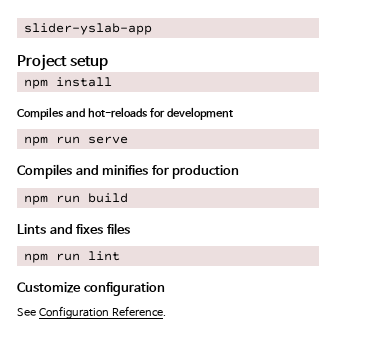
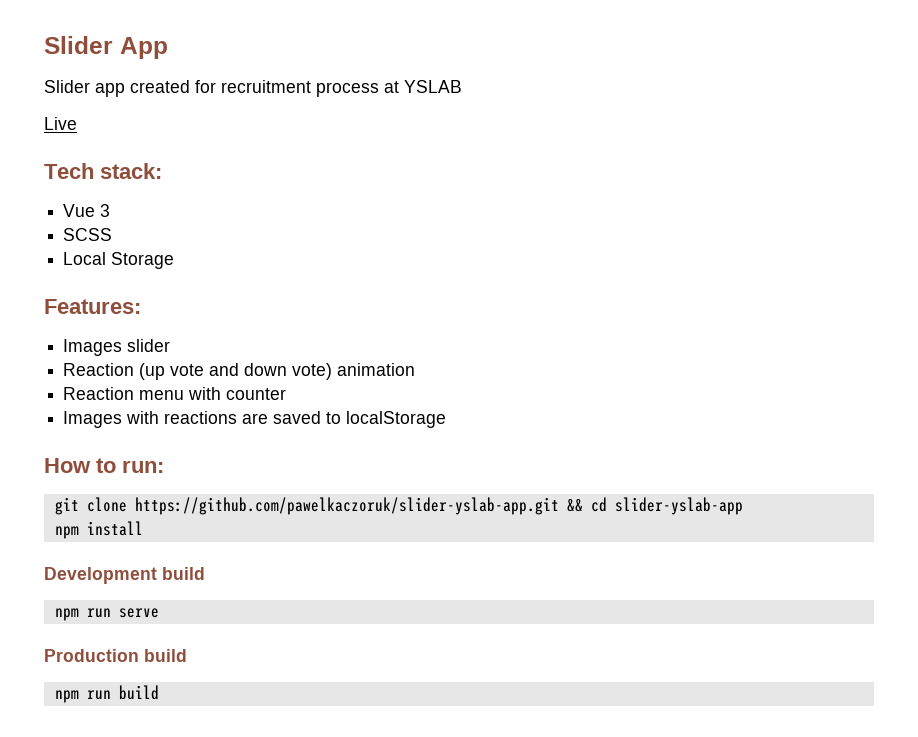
(23, 29) none -> [44,36,168,59] [44,80,462,97] [44,117,77,130] [44,163,162,179] [63,204,111,217] [63,228,113,241] [63,252,175,269] [44,299,141,314] [63,339,171,356] [63,363,416,380] [63,387,287,400] [63,411,447,428] [44,458,164,473] [54,497,607,515] Slider App // Slider app created for recruitment process at YSLAB // Live // Tech stack: // Vue 3 // SCSS // Local Storage // Features: // Images slider // Reaction (up vote and down vote) animation // Reaction menu with counter // Images with reactions are saved to localStorage // How to run: // git clone https://github.com/pawelkaczoruk/slider-yslab-app.git && cd
[17,54,109,71] // Project setup -> (743, 506) none
[17,107,233,120] [23,136,128,146] [17,164,240,179] [23,193,128,205] [17,223,130,234] [23,251,120,263] [17,282,165,296] [17,306,166,319] Compiles and hot-reloads for development // npm run serve // Compiles and minifies for production // npm run build // Lints and fixes files // npm run lint // Customize configuration // See Configuration Reference. -> [44,567,205,584] [54,608,159,621] [44,649,187,662] [54,685,159,703] Development build // npm run serve // Production build // npm run build

